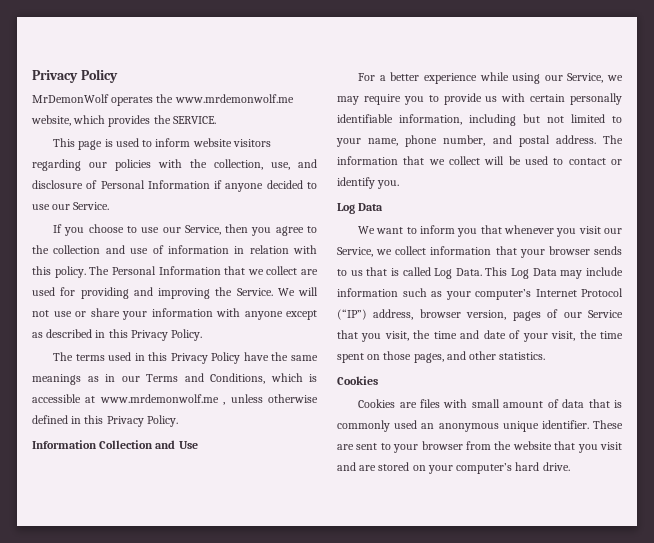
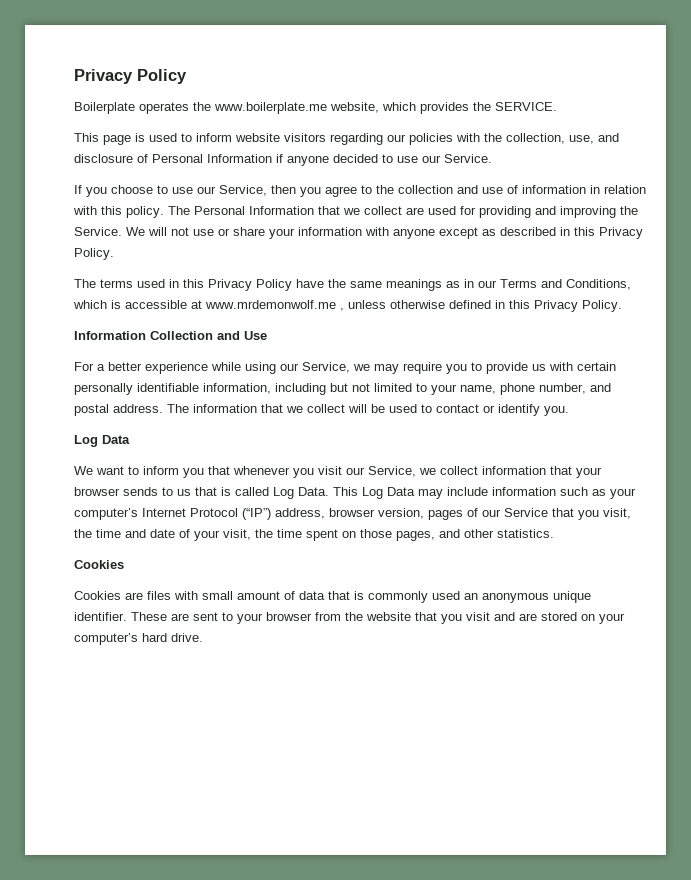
[32,94,109,103] MrDemonWolf -> [74,102,135,114] Boilerplate
[174,94,294,103] www.mrdemonwolf.me -> [214,102,327,114] www.boilerplate.me

